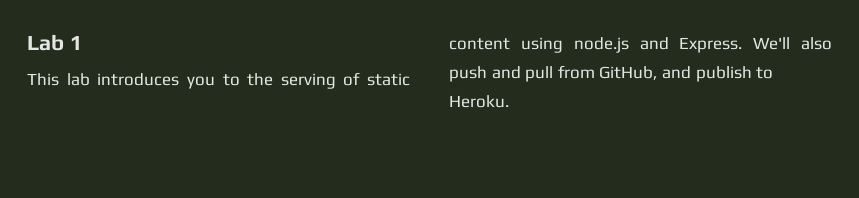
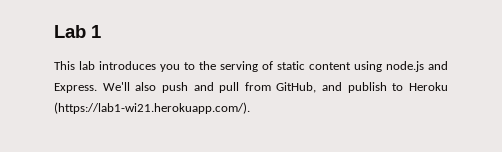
[449,95,509,108] Heroku. -> [408,82,448,91] [54,102,250,114] Heroku (https://lab1-wi21.herokuapp.com/).

